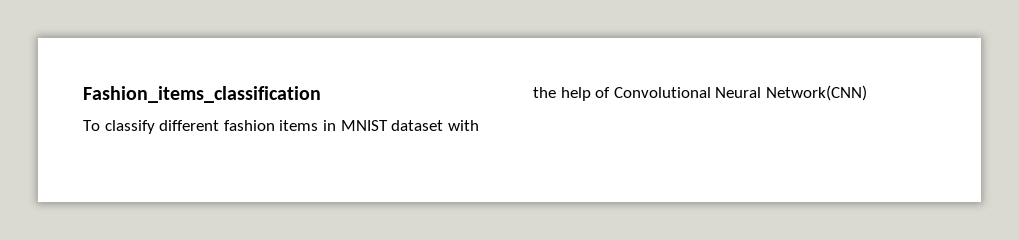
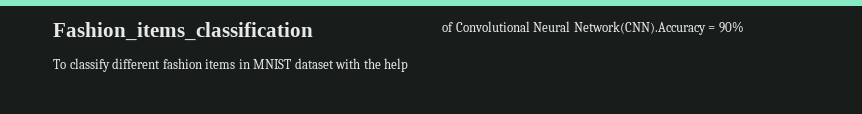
[765,85,867,101] Network(CNN) -> [573,21,744,35] Network(CNN).Accuracy = 90%

